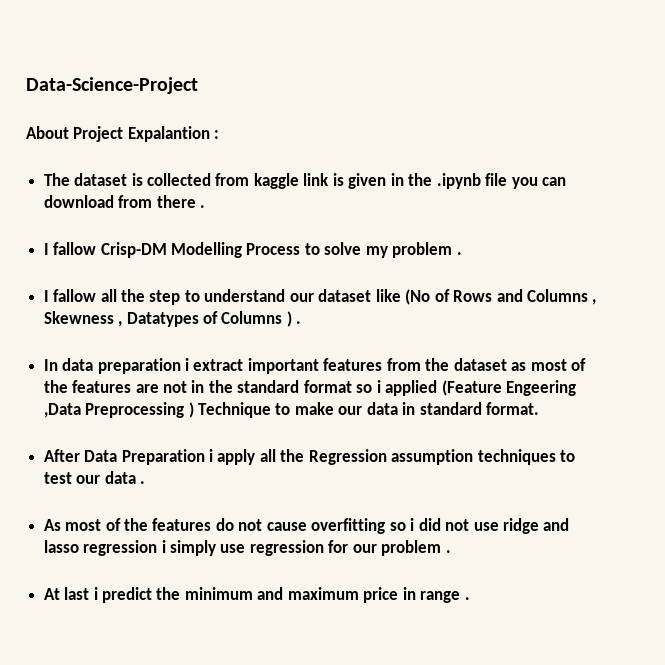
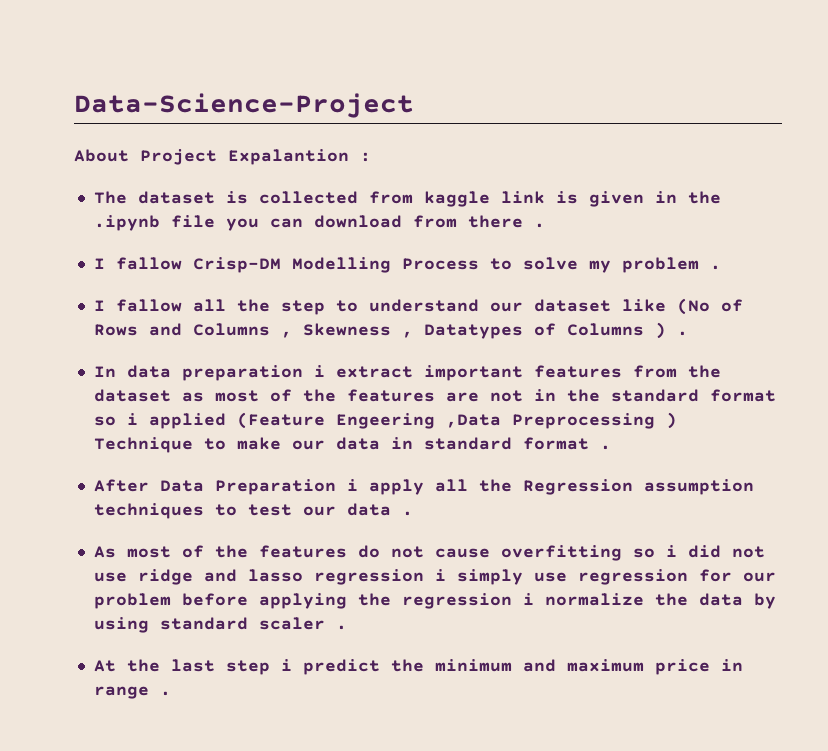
[486,402,540,415] format. -> [522,437,611,450] format .
(442, 548) none -> [181,593,776,609] [93,617,325,633] before applying the regression i normalize the data by using standard scaler
[64,587,90,600] last -> [126,659,270,675] the last step

